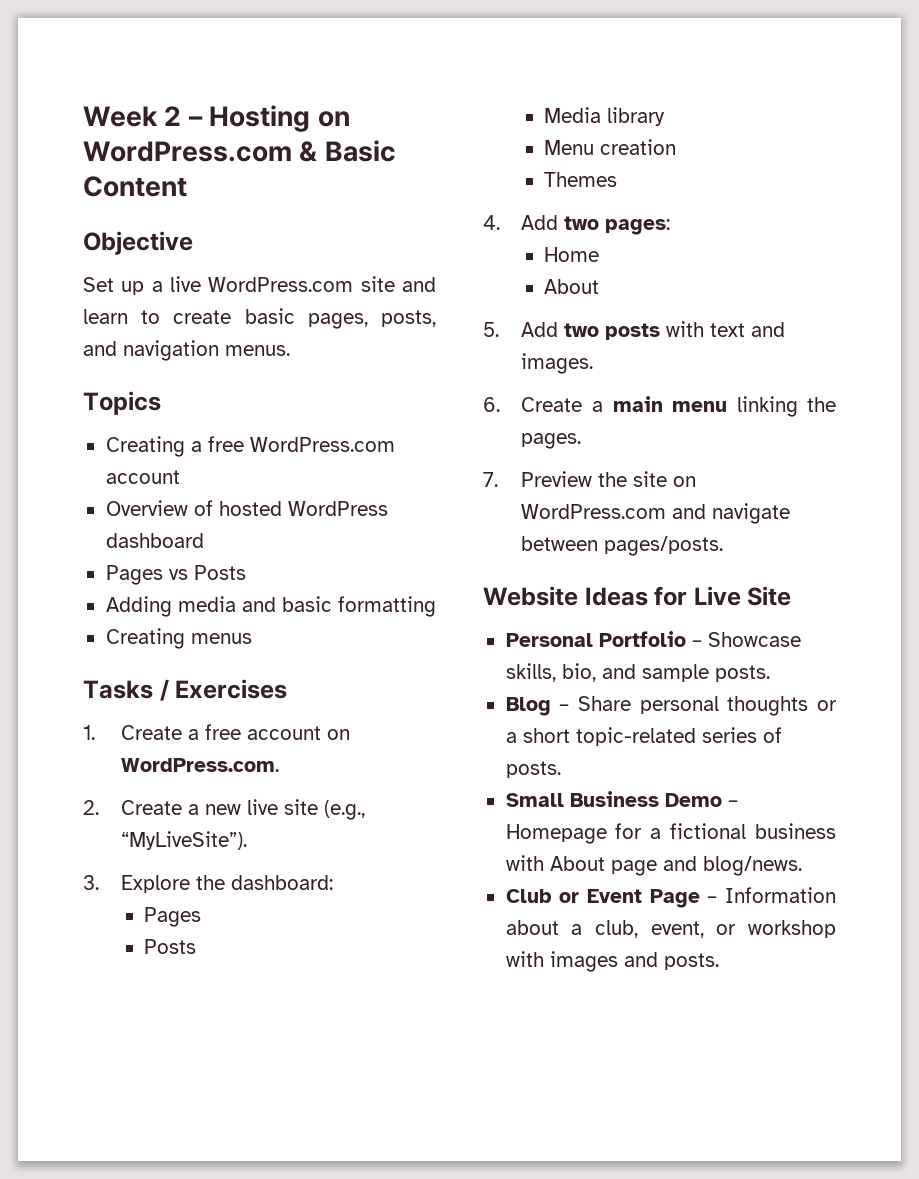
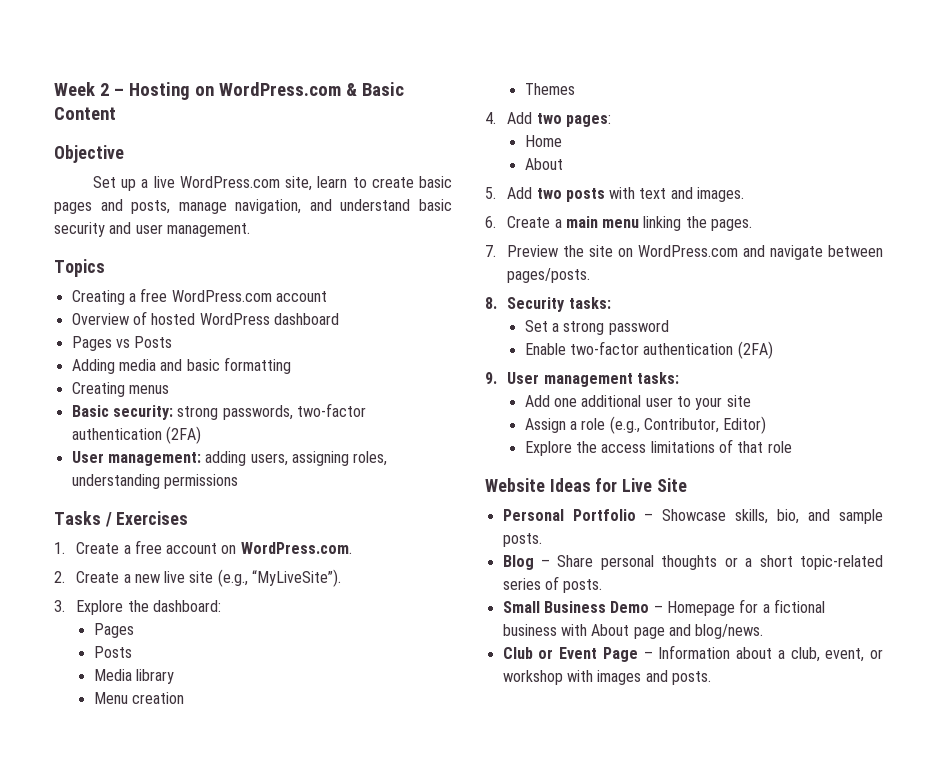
[360,276,436,292] site and -> [285,176,313,191] site,
[307,310,436,329] [83,340,290,361] pages, posts, and navigation menus. -> [54,199,452,214] [54,222,250,237] pages and posts, manage navigation, and understand basic security and user management.
(252, 638) none -> [71,403,366,420] [71,426,201,444] [71,451,388,466] [71,474,238,489] // Basic security: strong passwords, two-factor authentication (2FA) // User management: adding users, assigning roles, understanding permissions
(724, 546) none -> [485,297,611,312] [524,320,669,335] [524,341,773,359] [485,372,679,387] [524,395,751,410] [524,416,767,434] [524,439,792,456] // 8. Security tasks: // Set a strong password // Enable two-factor authentication (2FA) // 9. User management tasks: // Add one additional user to your site // Assign a role (e.g., Contributor, Editor) // Explore the access limitations of that role

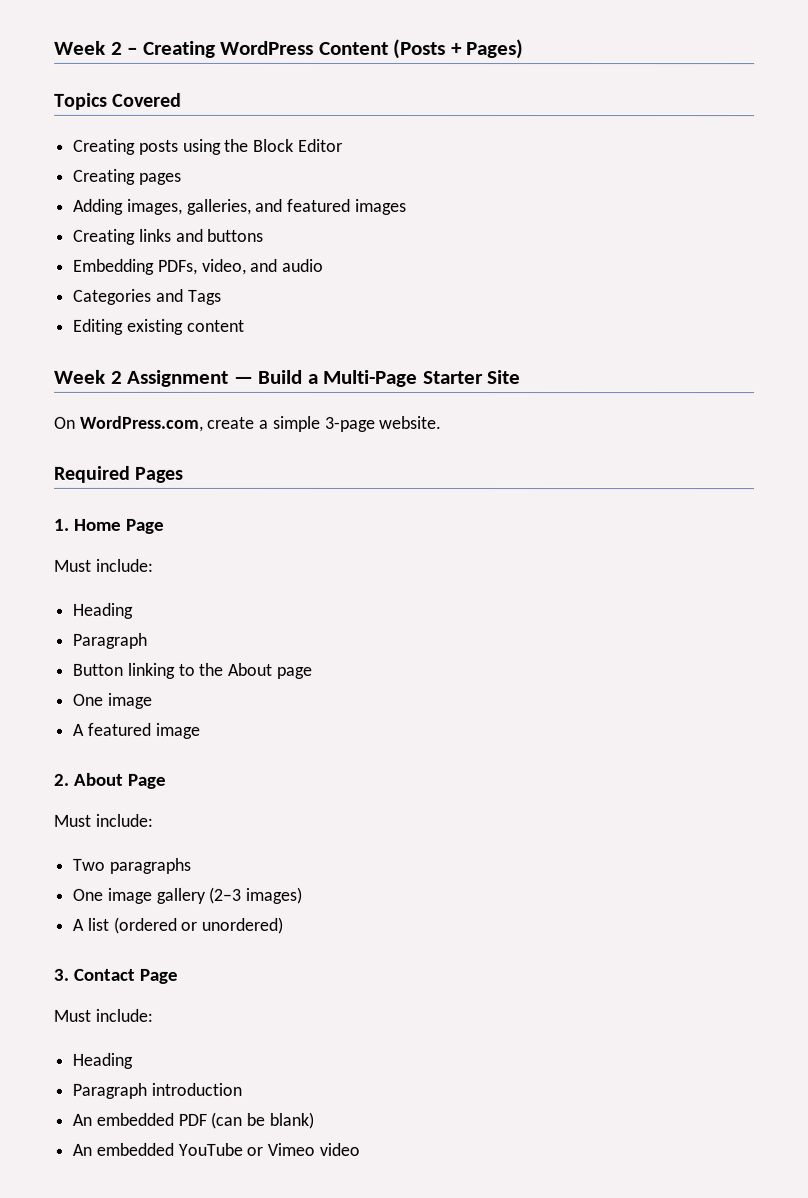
[128,82,404,100] [54,107,116,120] [54,145,124,163] [92,176,453,191] [54,199,452,214] [54,222,250,237] Hosting on WordPress.com & Basic Content // Objective // Set up a live WordPress.com site, learn to create basic pages and posts, manage navigation, and understand basic security and user management. -> [142,38,525,60] Creating WordPress Content (Posts + Pages)
[71,288,327,305] [71,311,339,325] [71,336,173,351] [71,357,291,374] [71,382,169,397] [71,403,366,420] [71,426,201,444] [71,451,388,466] [71,474,238,489] [54,511,189,527] [54,540,352,554] [54,569,342,587] [54,600,221,615] [93,623,134,638] [93,646,132,658] [93,669,175,684] [93,692,185,704] [524,83,575,95] [485,112,611,127] [524,135,562,147] [524,158,563,170] [485,187,745,202] [485,216,753,231] [485,245,883,260] [507,268,591,283] [485,297,611,312] [524,320,669,335] [524,341,773,359] [485,372,679,387] [524,395,751,410] [524,416,767,434] [524,439,792,456] [485,478,687,492] [502,509,883,524] [502,533,542,547] [502,555,883,570] [502,576,603,593] [502,599,825,616] [502,624,764,639] [502,645,883,662] [502,670,711,685] // Creating a free WordPress.com account // Overview of hosted WordPress dashboard // Pages vs Posts // Adding media and basic formatting // Creating menus // Basic security: strong passwords, two-factor authentication (2FA) // User management: adding users, assigning roles, understanding permissions // Tasks / Exercises // 1. Create a free account on WordPress.com. // 2. Create a new live site (e.g., “MyLiveSite”). // 3. Explore the dashboard: // Pages // Posts // Media library // Menu creation // Themes // 4. Add two pages: // Home // About // 5. Add two posts with text and images. // 6. Create a main menu linking the pages. // 7. Preview the site on WordPress.com and navigate between pages/posts. // 8. Security tasks: // Set a strong password // Enable two-factor authentication (2FA) // 9. User management tasks: // Add one additional user to your site // Assign a role (e.g., Contributor, Editor) // Explore the access limitations of that role // Website Ideas for Live Site // Personal Portfolio – Showcase skills, bio, and sample posts. // Blog – Share personal thoughts or a short topic-related series of posts. // Small Business Demo – Homepage for a fictional business with About page and blog/news. // Club or Event Page – Information about a club, event, or workshop with images and posts. -> [112,92,183,107] [73,138,343,155] [73,168,182,185] [73,198,407,216] [73,228,265,245] [73,258,325,275] [73,288,222,305] [73,318,245,335] [54,369,522,388] [54,415,443,432] [54,465,185,483] [54,518,165,534] [54,558,154,572] [72,602,134,619] [72,632,148,649] [72,662,312,679] [72,692,152,709] [72,722,200,739] [53,772,166,789] [53,813,153,827] [72,857,191,874] [72,886,303,904] [72,916,284,934] [53,968,178,984] [53,1008,153,1022] [72,1052,134,1069] [72,1082,242,1099] [72,1111,314,1129] [72,1142,360,1156] Covered // Creating posts using the Block Editor // Creating pages // Adding images, galleries, and featured images // Creating links and buttons // Embedding PDFs, video, and audio // Categories and Tags // Editing existing content // Week 2 Assignment — Build a Multi-Page Starter Site // On WordPress.com, create a simple 3-page website. // Required Pages // 1. Home Page // Must include: // Heading // Paragraph // Button linking to the About page // One image // A featured image // 2. About Page // Must include: // Two paragraphs // One image gallery (2–3 images) // A list (ordered or unordered) // 3. Contact Page // Must include: // Heading // Paragraph introduction // An embedded PDF (can be blank) // An embedded YouTube or Vimeo video

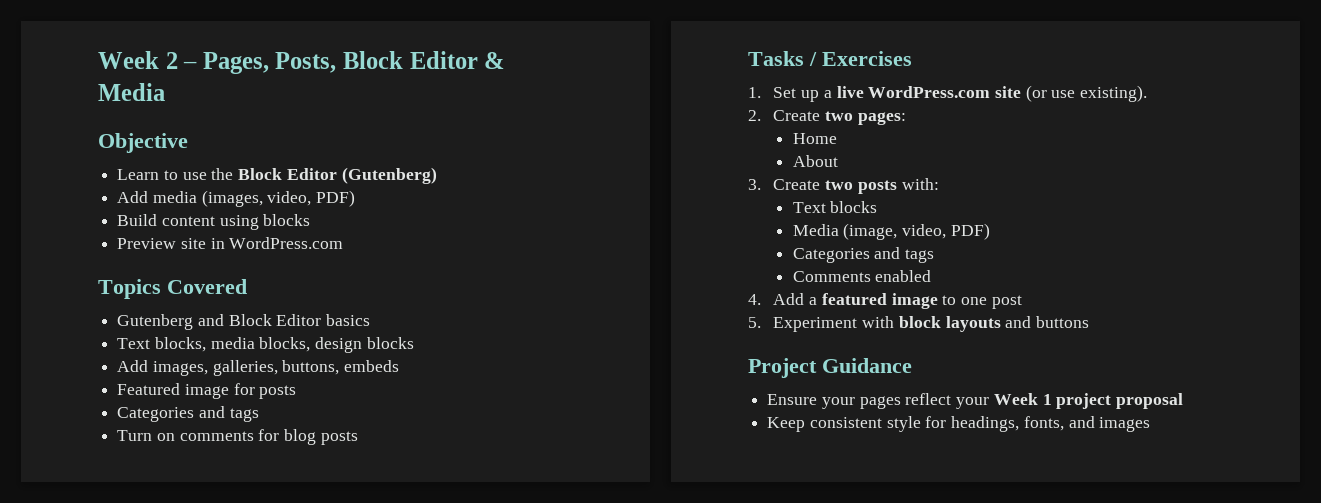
[142,38,525,60] [54,92,183,110] [73,138,343,155] [73,168,182,185] [73,198,407,216] [73,228,265,245] [73,258,325,275] [73,288,222,305] [73,318,245,335] [54,369,522,388] [54,415,443,432] [54,465,185,483] [54,518,165,534] [54,558,154,572] [72,602,134,619] [72,632,148,649] [72,662,312,679] [72,692,152,709] [72,722,200,739] [53,772,166,789] [53,813,153,827] [72,857,191,874] [72,886,303,904] [72,916,284,934] [53,968,178,984] [53,1008,153,1022] [72,1052,134,1069] [72,1082,242,1099] [72,1111,314,1129] [72,1142,360,1156] Creating WordPress Content (Posts + Pages) // Topics Covered // Creating posts using the Block Editor // Creating pages // Adding images, galleries, and featured images // Creating links and buttons // Embedding PDFs, video, and audio // Categories and Tags // Editing existing content // Week 2 Assignment — Build a Multi-Page Starter Site // On WordPress.com, create a simple 3-page website. // Required Pages // 1. Home Page // Must include: // Heading // Paragraph // Button linking to the About page // One image // A featured image // 2. About Page // Must include: // Two paragraphs // One image gallery (2–3 images) // A list (ordered or unordered) // 3. Contact Page // Must include: // Heading // Paragraph introduction // An embedded PDF (can be blank) // An embedded YouTube or Vimeo video -> [202,51,505,74] [98,83,165,101] [98,133,188,153] [117,167,437,184] [117,190,356,207] [117,214,311,230] [117,237,344,249] [98,279,247,299] [117,314,371,330] [117,337,414,353] [117,360,400,376] [117,383,297,399] [117,406,259,422] [117,429,358,445] [748,51,912,66] [748,85,1148,102] [748,110,906,125] [792,133,837,144] [792,155,838,167] [748,178,939,194] [792,201,878,213] [792,223,990,240] [792,247,935,263] [792,270,932,282] [748,293,1022,309] [748,316,1089,332] [748,358,912,378] [767,393,1184,409] [767,416,1151,432] Pages, Posts, Block Editor & Media // Objective // Learn to use the Block Editor (Gutenberg) // Add media (images, video, PDF) // Build content using blocks // Preview site in WordPress.com // Topics Covered // Gutenberg and Block Editor basics // Text blocks, media blocks, design blocks // Add images, galleries, buttons, embeds // Featured image for posts // Categories and tags // Turn on comments for blog posts // Tasks / Exercises // 1. Set up a live WordPress.com site (or use existing). // 2. Create two pages: // Home // About // 3. Create two posts with: // Text blocks // Media (image, video, PDF) // Categories and tags // Comments enabled // 4. Add a featured image to one post // 5. Experiment with block layouts and buttons // Project Guidance // Ensure your pages reflect your Week 1 project proposal // Keep consistent style for headings, fonts, and images

